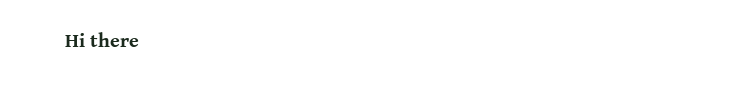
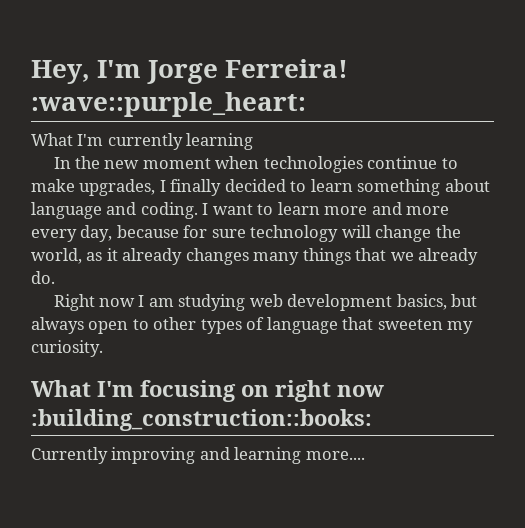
[65,32,140,47] Hi there -> [31,59,349,84] [31,92,306,117] [31,133,254,150] [53,156,458,173] [31,179,490,196] [31,202,450,219] [31,225,461,242] [31,248,479,265] [31,271,55,284] [53,294,478,311] [31,317,474,334] [31,340,103,357] [31,380,384,402] [31,409,372,431] [31,447,365,464] Hey, I'm Jorge Ferreira! :wave::purple_heart: // What I'm currently learning // In the new moment when technologies continue to make upgrades, I finally decided to learn something about language and coding. I want to learn more and more every day, because for sure technology will change the world, as it already changes many things that we already do. // Right now I am studying web development basics, but always open to other types of language that sweeten my curiosity. // What I'm focusing on right now :building_construction::books: // Currently improving and learning more....

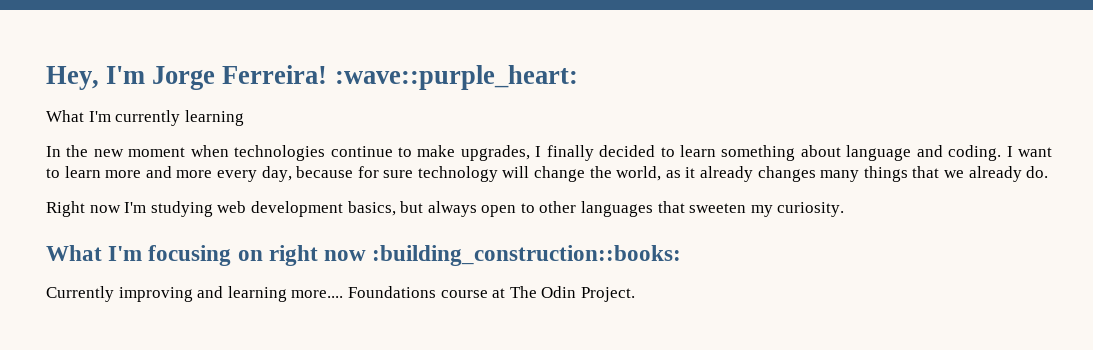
[138,295,174,307] I am -> [124,202,147,213] I'm
[200,317,338,334] types of language -> [581,201,654,217] languages
(365, 455) none -> [347,286,635,302] Foundations course at The Odin Project.

